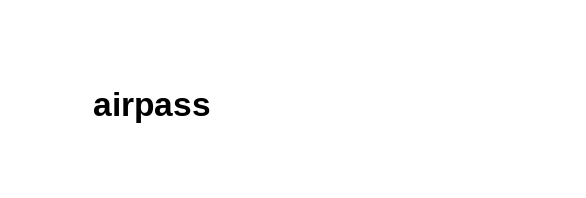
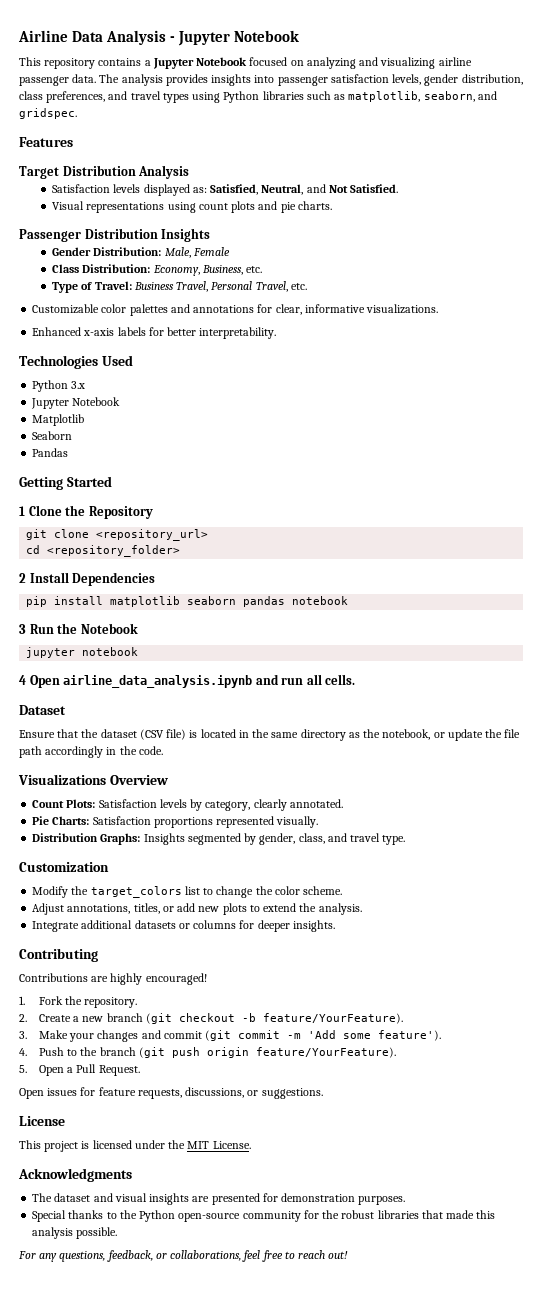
[93,92,211,123] airpass -> [18,30,300,46] [19,57,472,69] [19,74,523,86] [19,91,497,103] [19,108,77,119] [19,137,73,147] [19,165,190,179] [52,184,399,196] [52,201,332,213] [19,228,211,242] [52,247,230,258] [52,264,263,276] [52,281,307,293] [32,304,439,316] [32,327,277,339] [19,355,133,369] [32,380,86,392] [31,397,121,409] [32,414,85,426] [32,431,73,440] [32,448,69,457] [19,476,112,490] [19,505,153,519] [26,529,209,541] [26,545,181,557] [19,572,156,586] [26,596,349,607] [19,623,138,634] [26,647,139,658] [19,674,356,688] [19,705,66,715] [19,729,521,741] [19,746,163,758] [18,774,168,785] [32,799,343,811] [32,816,319,828] [32,833,406,845] [19,862,109,872] [32,886,343,898] [32,903,362,915] [32,920,335,932] [19,948,98,962] [19,973,207,985] [19,996,138,1008] [19,1013,403,1024] [19,1030,442,1042] [19,1047,396,1058] [19,1064,140,1076] [19,1087,323,1099] [19,1116,65,1126] [19,1140,251,1152] [18,1168,132,1182] [32,1193,406,1205] [32,1210,496,1222] [32,1227,118,1239] [18,1250,349,1262] Airline Data Analysis - Jupyter Notebook // This repository contains a Jupyter Notebook focused on analyzing and visualizing airline passenger data. The analysis provides insights into passenger satisfaction levels, gender distribution, class preferences, and travel types using Python libraries such as matplotlib, seaborn, and gridspec. // Features // Target Distribution Analysis // Satisfaction levels displayed as: Satisfied, Neutral, and Not Satisfied. // Visual representations using count plots and pie charts. // Passenger Distribution Insights // Gender Distribution: Male, Female // Class Distribution: Economy, Business, etc. // Type of Travel: Business Travel, Personal Travel, etc. // Customizable color palettes and annotations for clear, informative visualizations. // Enhanced x-axis labels for better interpretability. // Technologies Used // Python 3.x // Jupyter Notebook // Matplotlib // Seaborn // Pandas // Getting Started // 1 Clone the Repository // git clone <repository_url> // cd <repository_folder> // 2 Install Dependencies // pip install matplotlib seaborn pandas notebook // 3 Run the Notebook // jupyter notebook // 4 Open airline_data_analysis.ipynb and run all cells. // Dataset // Ensure that the dataset (CSV file) is located in the same directory as the notebook, or update the file path accordingly in the code. // Visualizations Overview // Count Plots: Satisfaction levels by category, clearly annotated. // Pie Charts: Satisfaction proportions represented visually. // Distribution Graphs: Insights segmented by gender, class, and travel type. // Customization // Modify the target_colors list to change the color scheme. // Adjust annotations, titles, or add new plots to extend the analysis. // Integrate additional datasets or columns for deeper insights. // Contributing // Contributions are highly encouraged! // 1. Fork the repository. // 2. Create a new branch (git checkout -b feature/YourFeature). // 3. Make your changes and commit (git commit -m 'Add some feature'). // 4. Push to the branch (git push origin feature/YourFeature). // 5. Open a Pull Request. // Open issues for feature requests, discussions, or suggestions. // License // This project is licensed under the MIT License. // Acknowledgments // The dataset and visual insights are presented for demonstration purposes. // Special thanks to the Python open-source community for the robust libraries that made this analysis possible. // For any questions, feedback, or collaborations, feel free to reach out!

